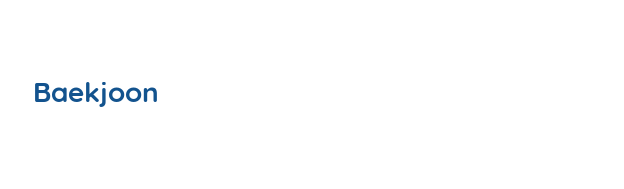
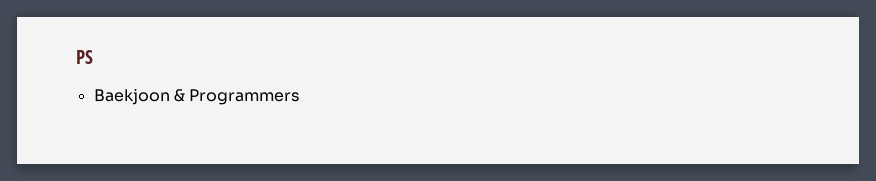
[33,81,159,107] Baekjoon -> [76,50,93,64] [93,89,301,105] PS // Baekjoon & Programmers

